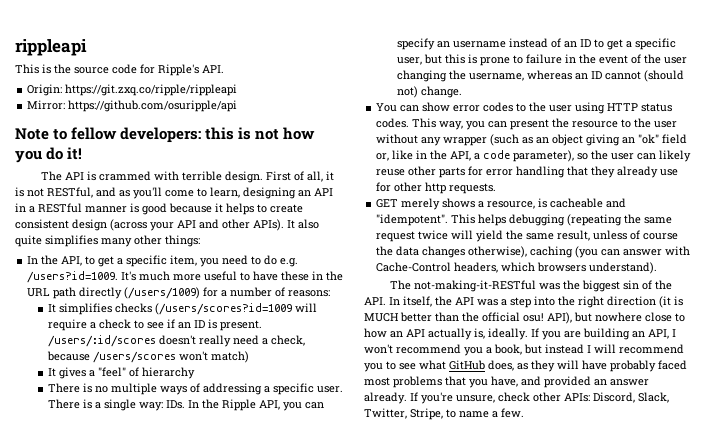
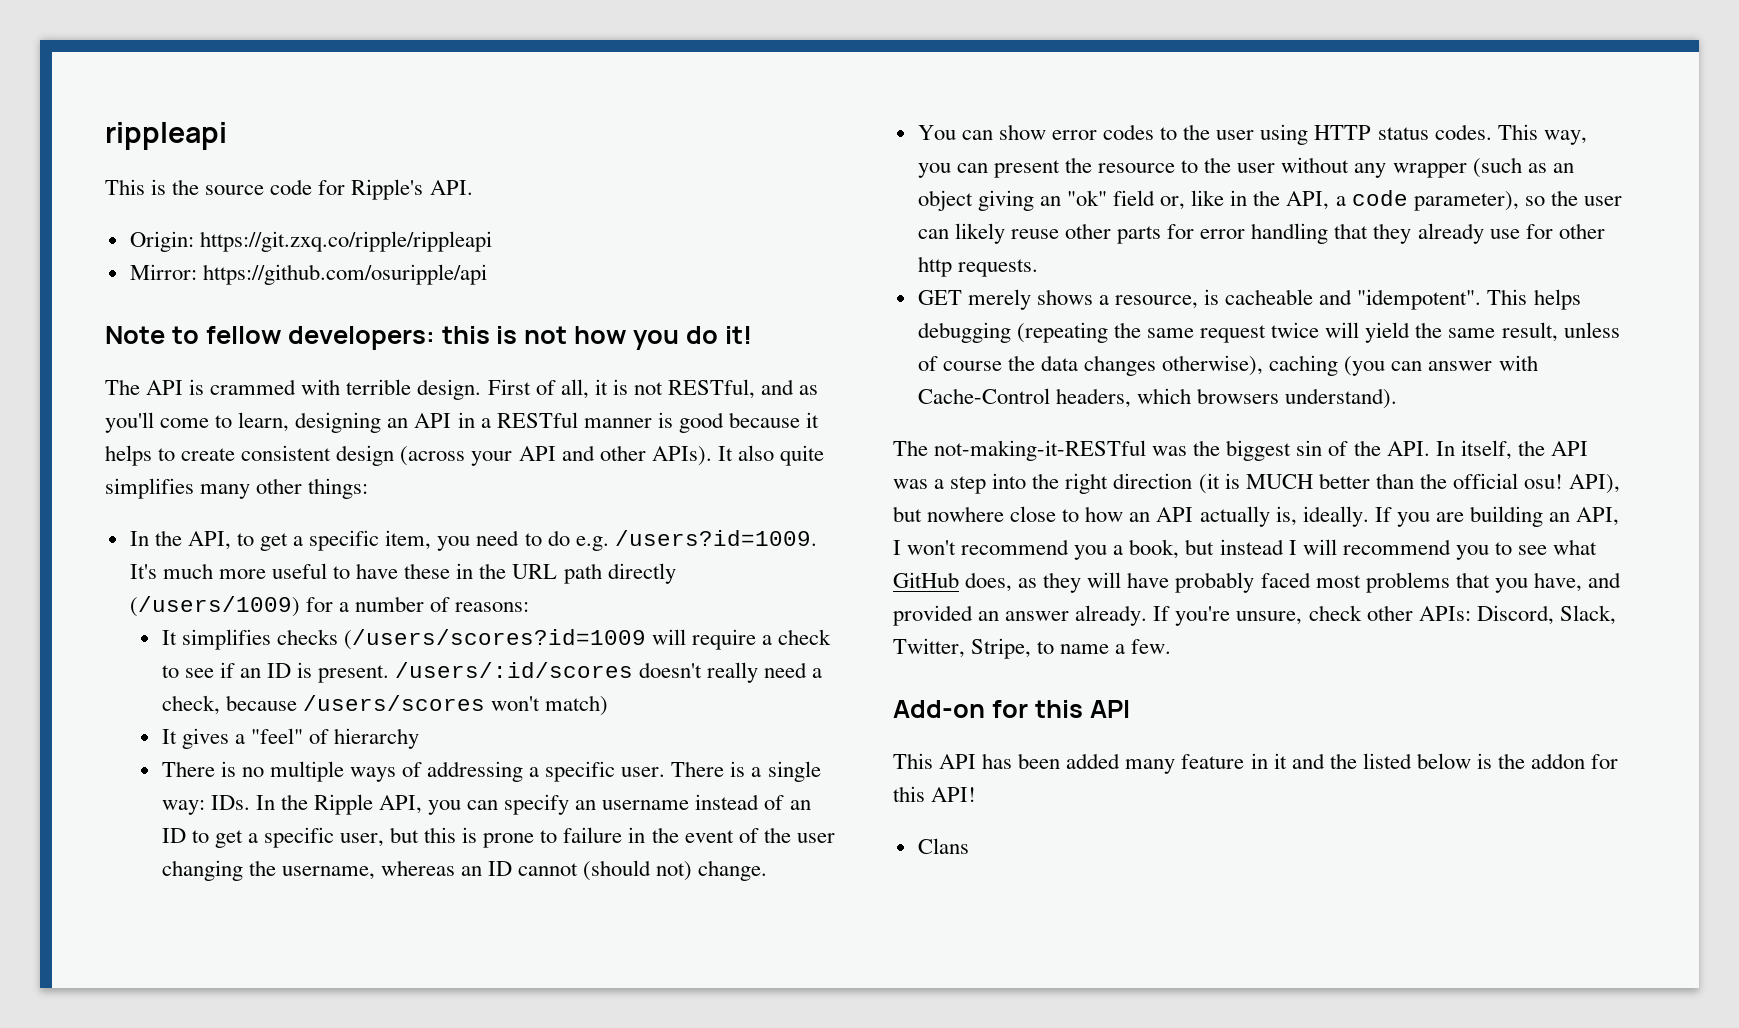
(524, 413) none -> [893,700,1130,718] [893,753,1619,774] [893,786,977,802] [917,838,969,854] // Add-on for this API // This API has been added many feature in it and the listed below is the addon for this API! // Clans

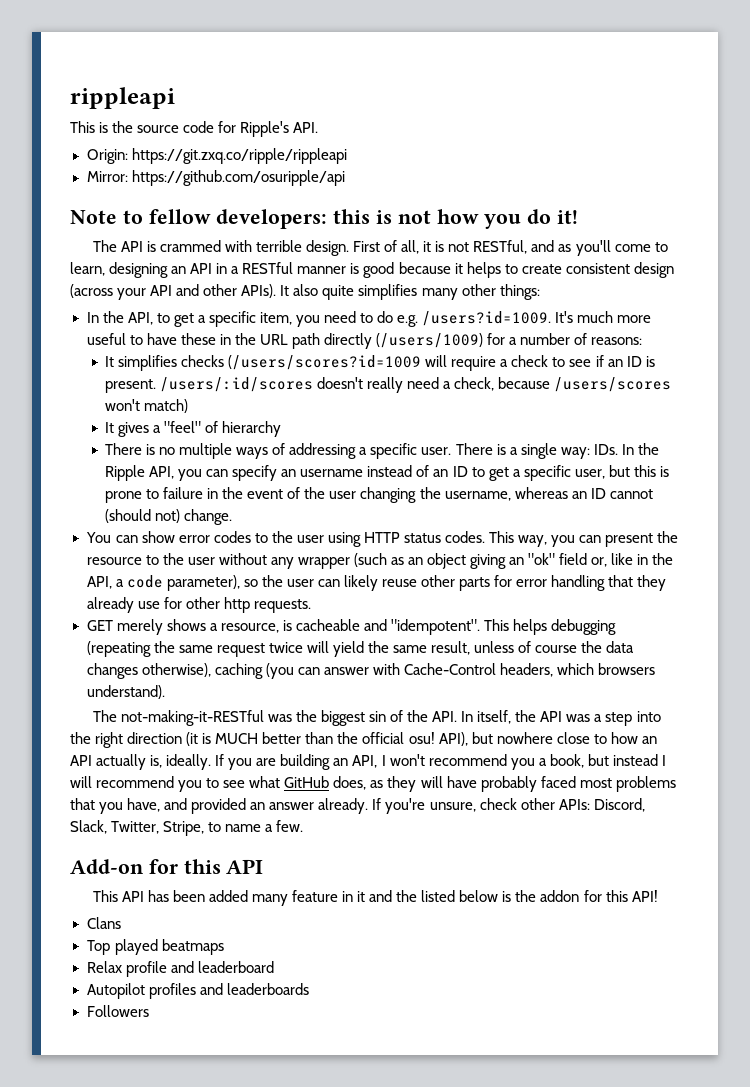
(969, 846) none -> [86,939,224,955] [86,961,274,977] [86,983,309,999] [86,1005,149,1017] // Top played beatmaps // Relax profile and leaderboard // Autopilot profiles and leaderboards // Followers

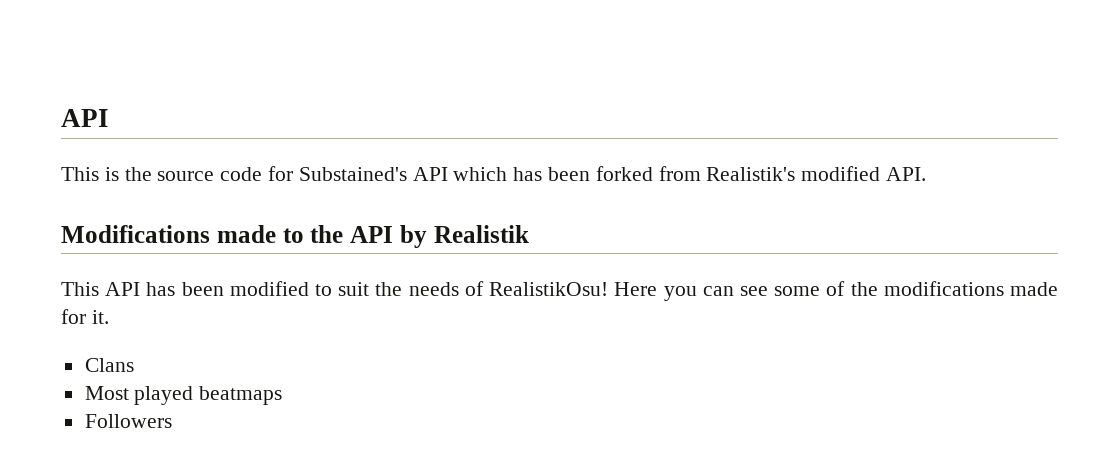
[70,87,175,109] rippleapi -> [61,109,109,127] API
[240,121,319,137] [86,148,347,164] [86,170,345,186] [70,209,579,229] [92,240,668,256] [70,262,674,278] [70,284,540,300] [86,311,652,327] [86,333,643,349] [105,355,655,371] [105,377,672,393] [105,399,189,413] [105,421,282,437] [105,443,659,459] [105,465,669,481] [105,487,653,503] [105,509,233,525] [85,531,679,547] [86,553,674,569] [86,575,667,591] [86,597,311,613] [86,619,617,635] [86,641,635,657] [86,663,655,679] [86,685,165,699] [92,710,661,726] [70,732,657,748] [70,754,666,770] [70,776,676,792] [70,798,645,814] [70,820,304,836] [70,859,264,874] [92,890,658,906] Ripple's API. // Origin: https://git.zxq.co/ripple/rippleapi // Mirror: https://github.com/osuripple/api // Note to fellow developers: this is not how you do it! // The API is crammed with terrible design. First of all, it is not RESTful, and as you'll come to learn, designing an API in a RESTful manner is good because it helps to create consistent design (across your API and other APIs). It also quite simplifies many other things: // In the API, to get a specific item, you need to do e.g. /users?id=1009. It's much more useful to have these in the URL path directly (/users/1009) for a number of reasons: // It simplifies checks (/users/scores?id=1009 will require a check to see if an ID is present. /users/:id/scores doesn't really need a check, because /users/scores won't match) // It gives a "feel" of hierarchy // There is no multiple ways of addressing a specific user. There is a single way: IDs. In the Ripple API, you can specify an username instead of an ID to get a specific user, but this is prone to failure in the event of the user changing the username, whereas an ID cannot (should not) change. // You can show error codes to the user using HTTP status codes. This way, you can present the resource to the user without any wrapper (such as an object giving an "ok" field or, like in the API, a code parameter), so the user can likely reuse other parts for error handling that they already use for other http requests. // GET merely shows a resource, is cacheable and "idempotent". This helps debugging (repeating the same request twice will yield the same result, unless of course the data changes otherwise), caching (you can answer with Cache-Control headers, which browsers understand). // The not-making-it-RESTful was the biggest sin of the API. In itself, the API was a step into the right direction (it is MUCH better than the official osu! API), but nowhere close to how an API actually is, ideally. If you are building an API, I won't recommend you a book, but instead I will recommend you to see what GitHub does, as they will have probably faced most problems that you have, and provided an answer already. If you're unsure, check other APIs: Discord, Slack, Twitter, Stripe, to name a few. // Add-on for this API // This API has been added many feature in it and the listed below is the addon for this API! -> [298,166,927,181] [61,225,529,248] [61,281,1058,301] [61,309,109,324] Substained's API which has been forked from Realistik's modified API. // Modifications made to the API by Realistik // This API has been modified to suit the needs of RealistikOsu! Here you can see some of the modifications made for it.
[86,940,111,955] Top -> [84,386,129,400] Most
[86,961,274,977] [86,983,309,999] // Relax profile and leaderboard // Autopilot profiles and leaderboards -> (283, 395) none

